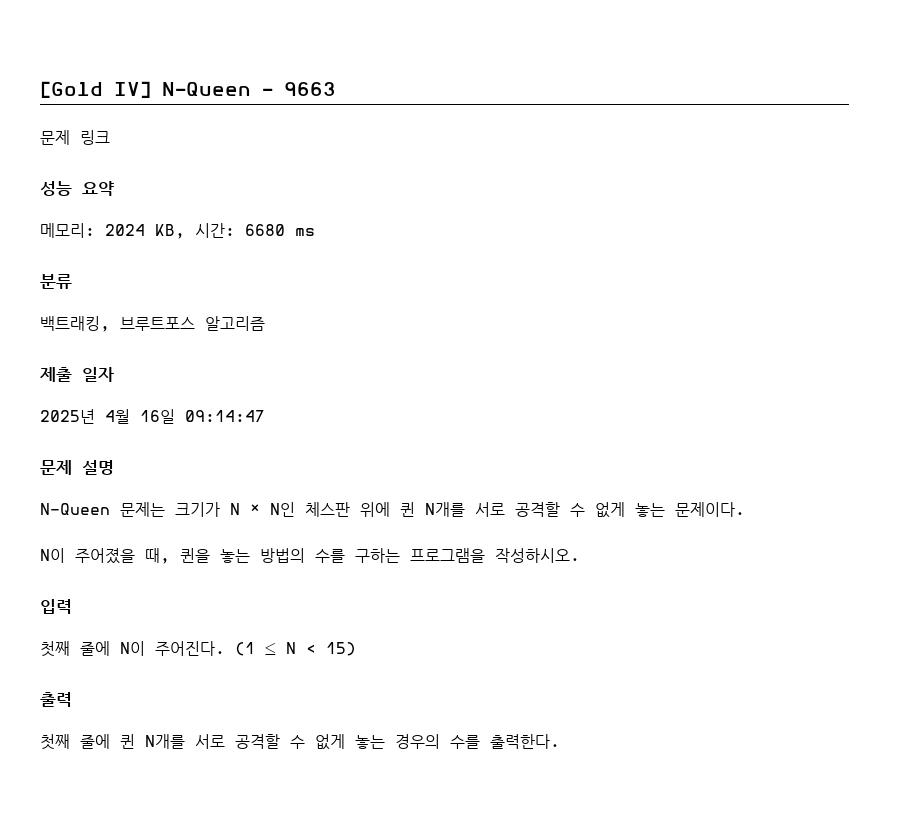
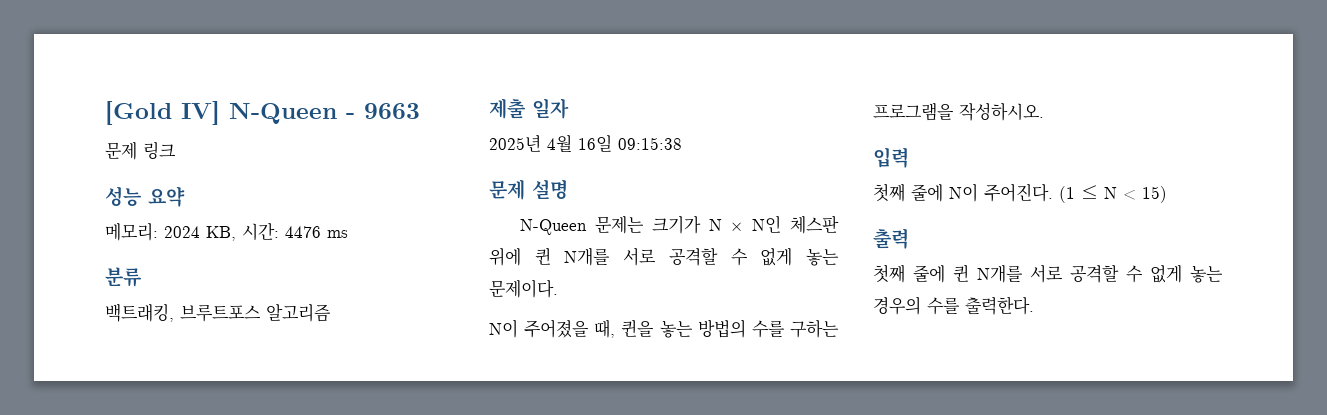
[245,224,285,236] 6680 -> [285,226,321,238] 4476
[185,410,265,422] 09:14:47 -> [618,137,682,150] 09:15:38

